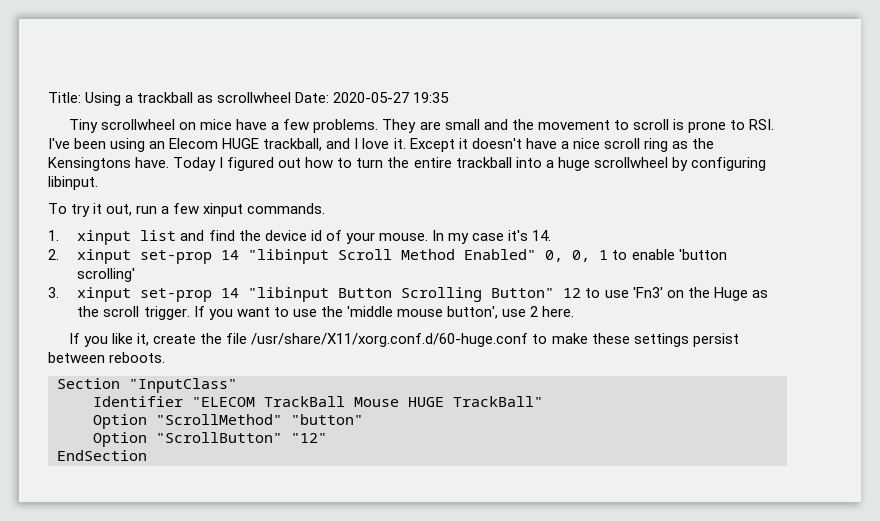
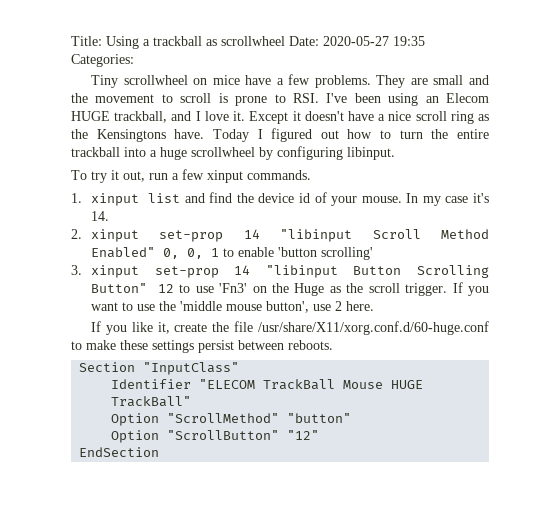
(450, 97) none -> [71,54,134,67] Categories:

